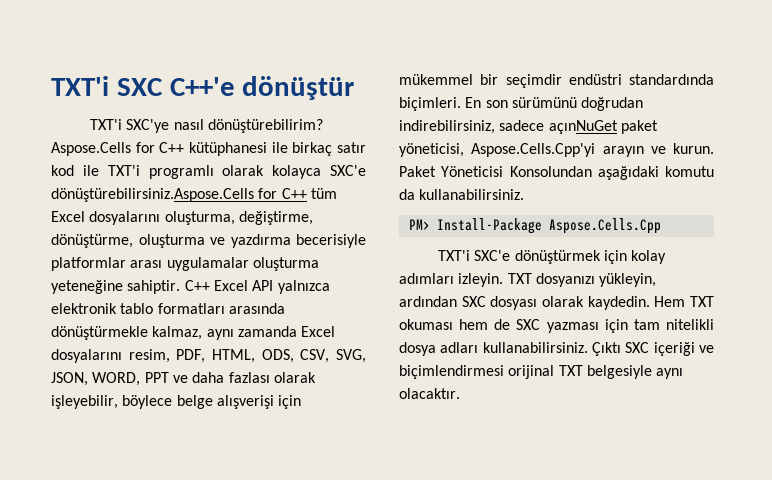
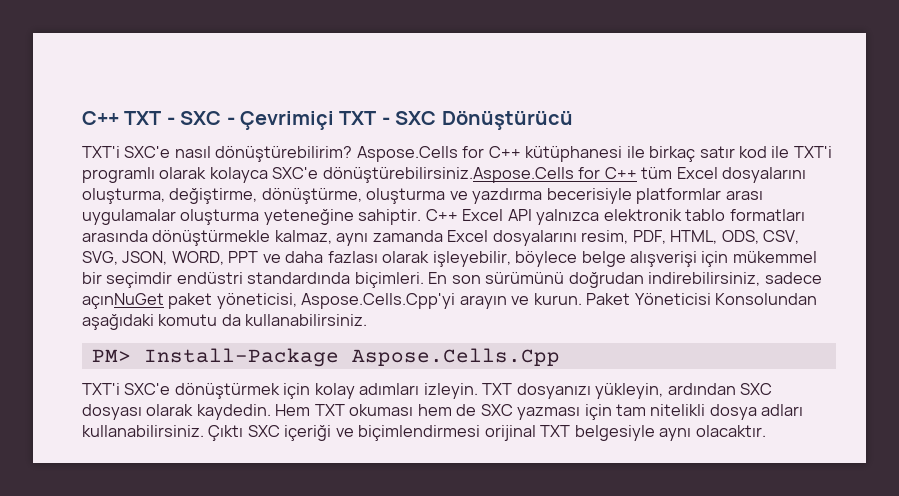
[51,76,355,100] [90,119,170,133] TXT'i SXC C++'e dönüştür // TXT'i SXC'ye -> [82,111,573,130] [82,146,171,158] C++ TXT - SXC - Çevrimiçi TXT - SXC Dönüştürücü // TXT'i SXC'e

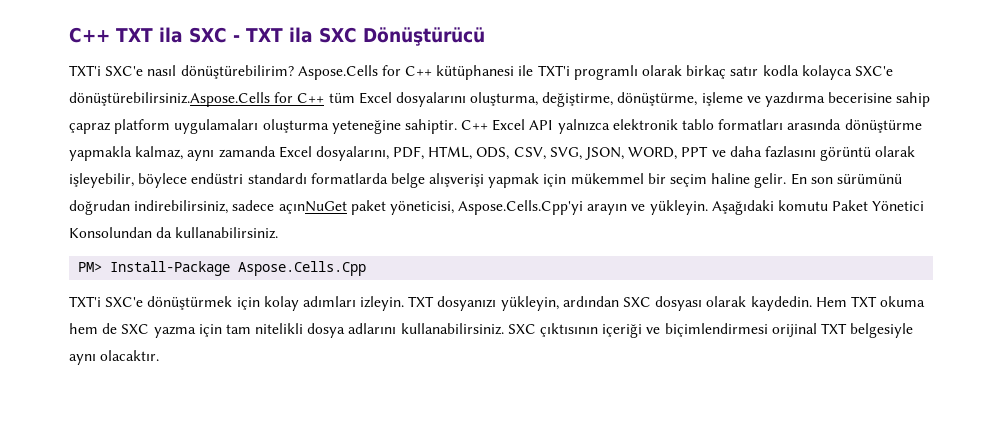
[166,117,175,125] - -> [159,27,183,43] ila
[240,111,390,130] Çevrimiçi TXT - -> [245,27,313,43] TXT ila
[649,146,832,162] [82,167,207,183] birkaç satır kod ile TXT'i programlı olarak -> [537,65,799,80] TXT'i programlı olarak birkaç satır kodla
[366,188,446,204] oluşturma -> [701,92,743,106] işleme
[546,188,763,204] [82,209,176,225] becerisiyle platformlar arası uygulamalar -> [828,92,931,107] [69,119,259,134] becerisine sahip çapraz platform uygulamaları
[152,230,271,246] dönüştürmekle -> [844,119,922,133] [69,146,132,161] dönüştürme yapmakla
[492,230,629,246] dosyalarını resim, -> [315,146,389,161] dosyalarını,
[327,251,378,263] fazlası -> [764,146,872,161] fazlasını görüntü
(578, 259) none -> [191,173,388,184] endüstri standardı formatlarda
(698, 259) none -> [488,173,540,188] yapmak
[106,272,424,288] seçimdir endüstri standardında biçimleri. -> [670,173,787,188] seçim haline gelir.
[533,293,818,305] [82,314,218,330] kurun. Paket Yöneticisi Konsolundan aşağıdaki komutu -> [649,200,925,215] [69,227,152,238] yükleyin. Aşağıdaki komutu Paket Yönetici Konsolundan
[349,404,414,416] okuması -> [880,296,926,307] okuma
[517,407,581,420] yazması -> [153,326,196,338] yazma
[761,404,804,416] [82,425,280,441] adları kullanabilirsiniz. Çıktı SXC -> [348,323,599,337] adlarını kullanabilirsiniz. SXC çıktısının

